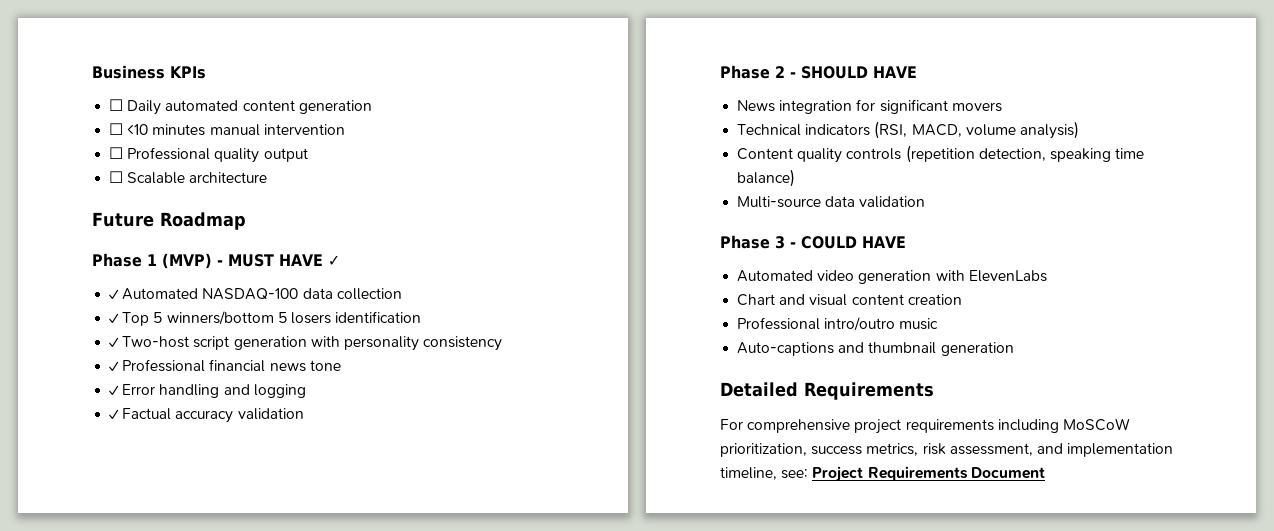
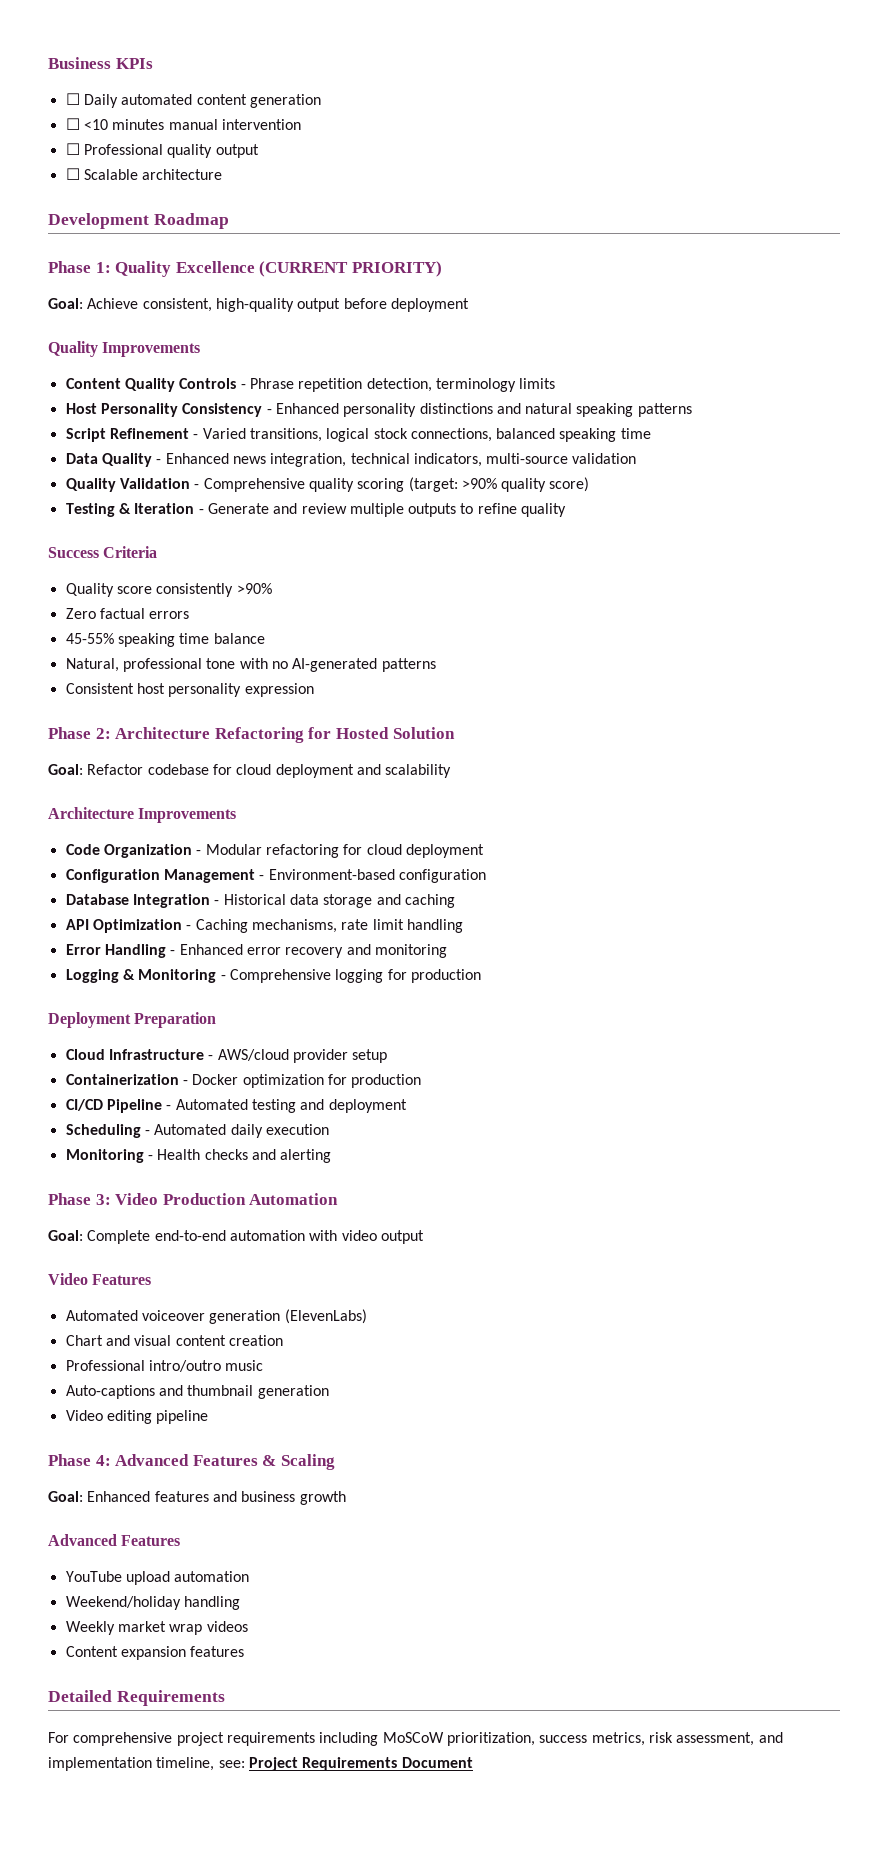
[92,212,154,227] Future -> [48,213,149,229] Development
[147,253,340,269] [109,288,402,300] [109,311,422,326] [109,336,503,351] [109,359,341,372] [109,384,306,398] [109,408,304,423] [720,65,917,79] [737,99,1002,114] [737,121,1079,139] [737,145,1145,163] [737,169,796,187] [737,196,926,208] [720,235,906,249] [737,270,1047,284] 1 (MVP) - MUST HAVE ✓ // ✓ Automated NASDAQ-100 data collection // ✓ Top 5 winners/bottom 5 losers identification // ✓ Two-host script generation with personality consistency // ✓ Professional financial news tone // ✓ Error handling and logging // ✓ Factual accuracy validation // Phase 2 - SHOULD HAVE // News integration for significant movers // Technical indicators (RSI, MACD, volume analysis) // Content quality controls (repetition detection, speaking time balance) // Multi-source data validation // Phase 3 - COULD HAVE // Automated video generation with ElevenLabs -> [95,261,442,277] [48,298,469,312] [48,341,201,357] [65,378,556,392] [65,403,692,417] [65,428,651,442] [65,453,637,467] [65,477,590,492] [65,503,567,517] [48,546,158,558] [65,583,272,597] [65,608,190,619] [65,633,265,647] [65,658,436,672] [65,683,314,697] [48,727,455,743] [48,764,452,778] [48,807,237,823] [65,844,484,858] [65,869,486,883] [65,894,455,908] [65,919,463,933] [65,944,447,958] [65,969,481,983] [48,1012,217,1028] [65,1049,388,1063] [65,1074,422,1088] [65,1099,407,1113] [65,1124,329,1138] [65,1149,332,1163] [48,1193,339,1205] [48,1230,424,1244] [48,1273,152,1285] [65,1309,367,1324] 1: Quality Excellence (CURRENT PRIORITY) // Goal: Achieve consistent, high-quality output before deployment // Quality Improvements // Content Quality Controls - Phrase repetition detection, terminology limits // Host Personality Consistency - Enhanced personality distinctions and natural speaking patterns // Script Refinement - Varied transitions, logical stock connections, balanced speaking time // Data Quality - Enhanced news integration, technical indicators, multi-source validation // Quality Validation - Comprehensive quality scoring (target: >90% quality score) // Testing & Iteration - Generate and review multiple outputs to refine quality // Success Criteria // Quality score consistently >90% // Zero factual errors // 45-55% speaking time balance // Natural, professional tone with no AI-generated patterns // Consistent host personality expression // Phase 2: Architecture Refactoring for Hosted Solution // Goal: Refactor codebase for cloud deployment and scalability // Architecture Improvements // Code Organization - Modular refactoring for cloud deployment // Configuration Management - Environment-based configuration // Database Integration - Historical data storage and caching // API Optimization - Caching mechanisms, rate limit handling // Error Handling - Enhanced error recovery and monitoring // Logging & Monitoring - Comprehensive logging for production // Deployment Preparation // Cloud Infrastructure - AWS/cloud provider setup // Containerization - Docker optimization for production // CI/CD Pipeline - Automated testing and deployment // Scheduling - Automated daily execution // Monitoring - Health checks and alerting // Phase 3: Video Production Automation // Goal: Complete end-to-end automation with video output // Video Features // Automated voiceover generation (ElevenLabs)
(1014, 349) none -> [65,1410,209,1424] [48,1454,335,1470] [48,1491,346,1505] [48,1534,181,1546] [65,1571,250,1585] [65,1596,240,1610] [65,1621,248,1635] [65,1646,245,1660] // Video editing pipeline // Phase 4: Advanced Features & Scaling // Goal: Enhanced features and business growth // Advanced Features // YouTube upload automation // Weekend/holiday handling // Weekly market wrap videos // Content expansion features

